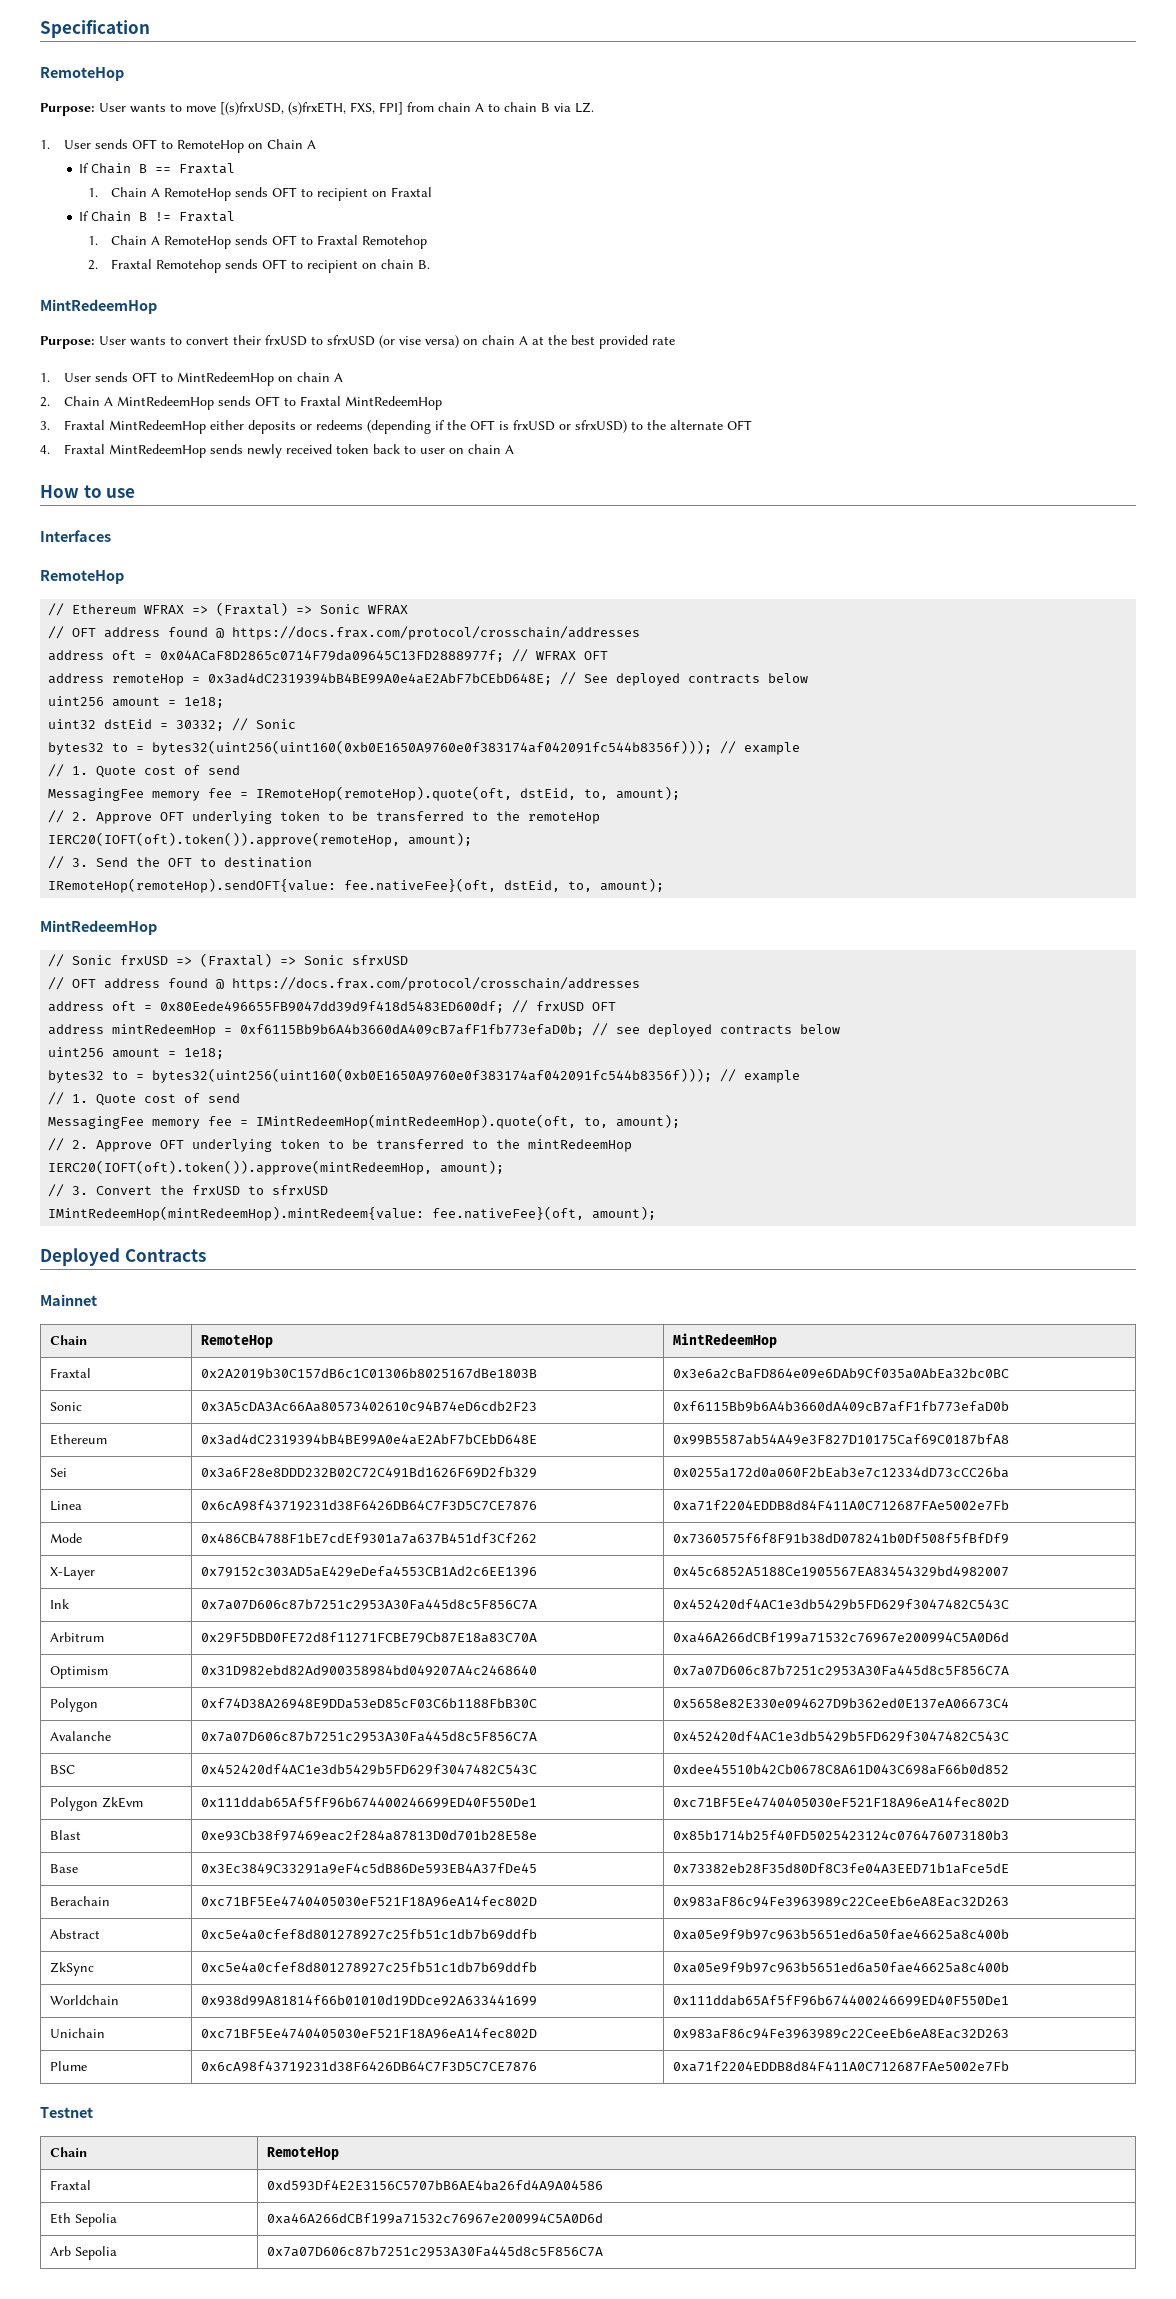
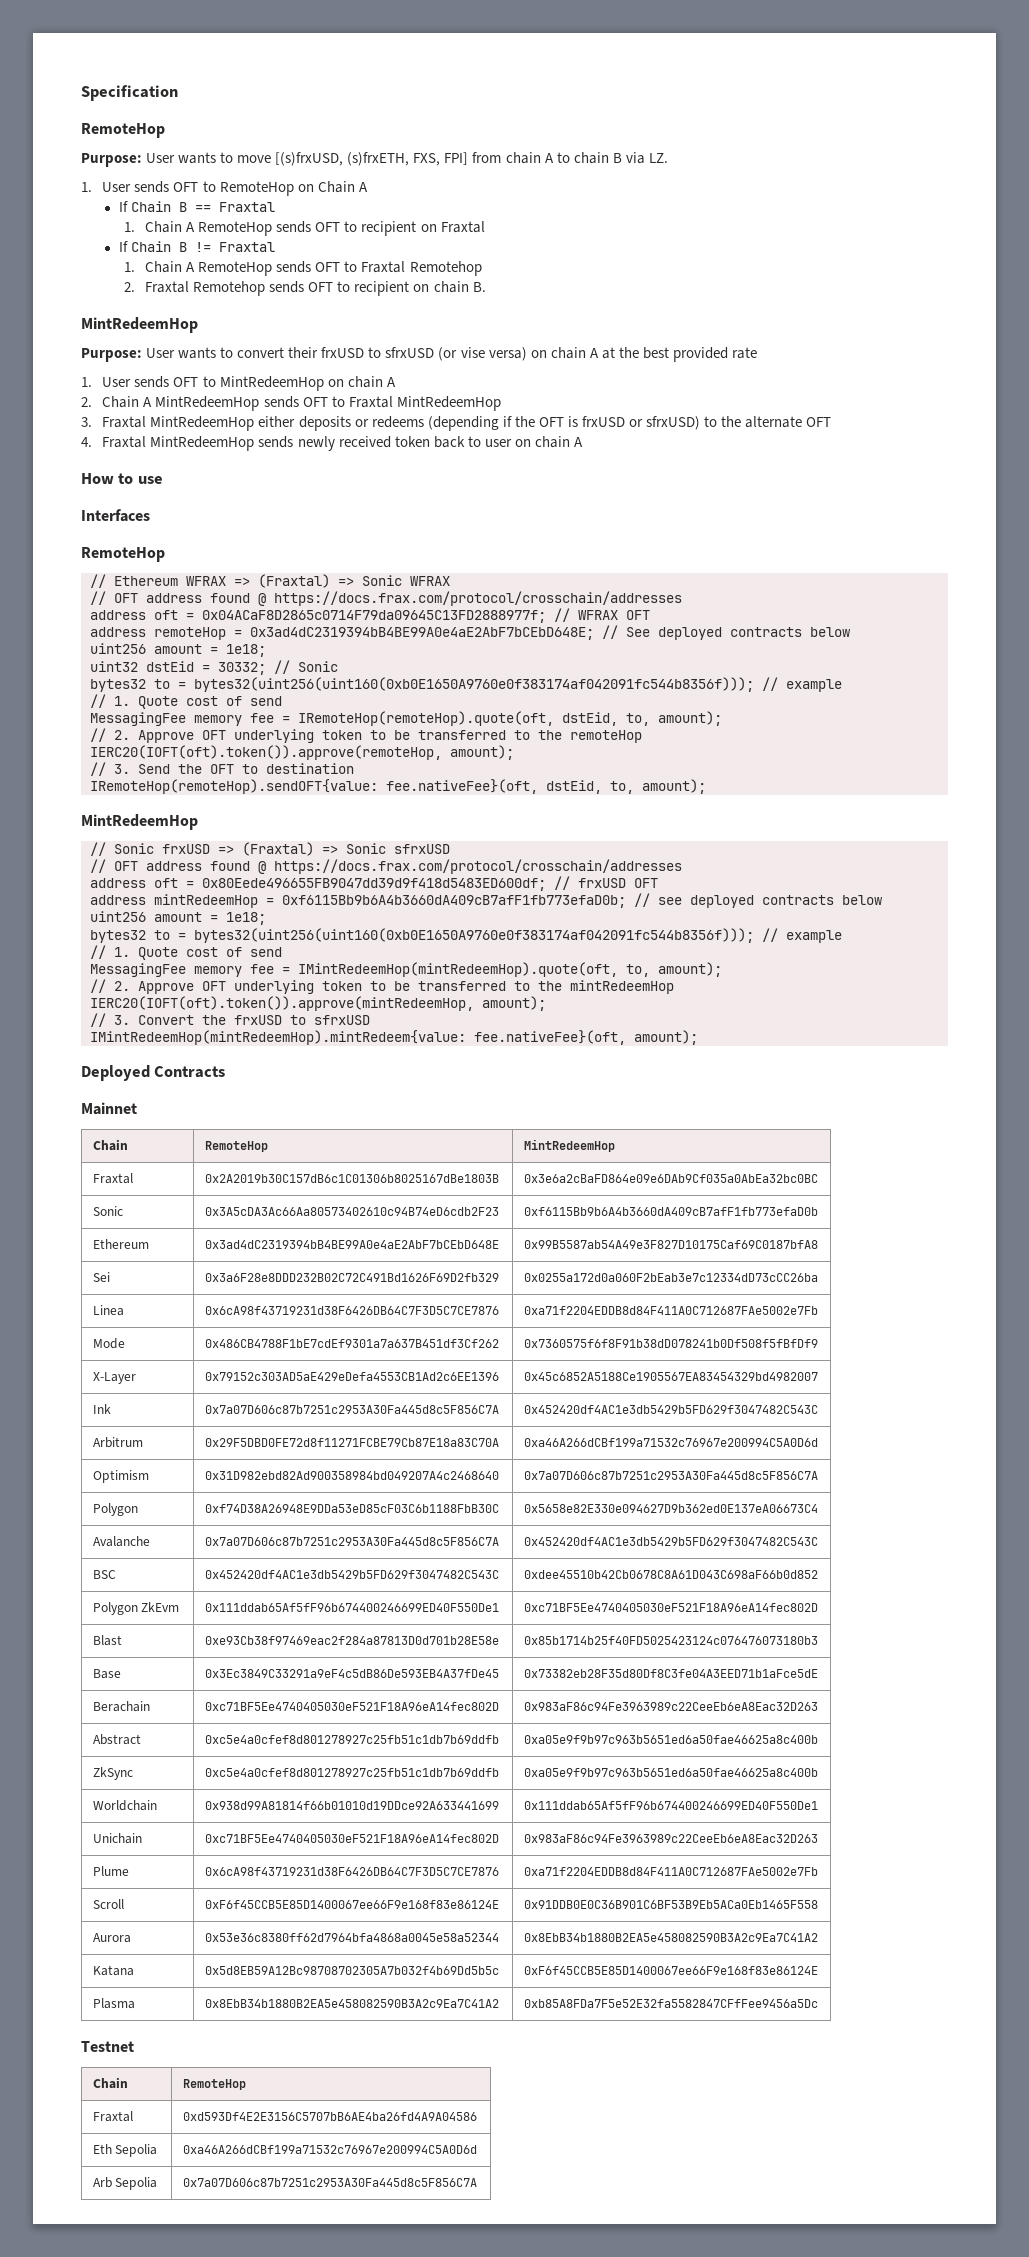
(1009, 2066) none -> [92,1899,124,1909] [204,1900,499,1909] [523,1900,818,1909] [92,1933,131,1943] [204,1933,499,1942] [523,1933,818,1942] [92,1965,134,1976] [204,1966,499,1975] [523,1966,818,1975] [92,1998,135,2009] [204,1999,499,2008] [523,1999,818,2008] // Scroll | 0xF6f45CCB5E85D1400067ee66F9e168f83e86124E | 0x91DDB0E0C36B901C6BF53B9Eb5ACa0Eb1465F558 // Aurora | 0x53e36c8380ff62d7964bfa4868a0045e58a52344 | 0x8EbB34b1880B2EA5e458082590B3A2c9Ea7C41A2 // Katana | 0x5d8EB59A12Bc98708702305A7b032f4b69Dd5b5c | 0xF6f45CCB5E85D1400067ee66F9e168f83e86124E // Plasma | 0x8EbB34b1880B2EA5e458082590B3A2c9Ea7C41A2 | 0xb85A8FDa7F5e52E32fa5582847CFfFee9456a5Dc

